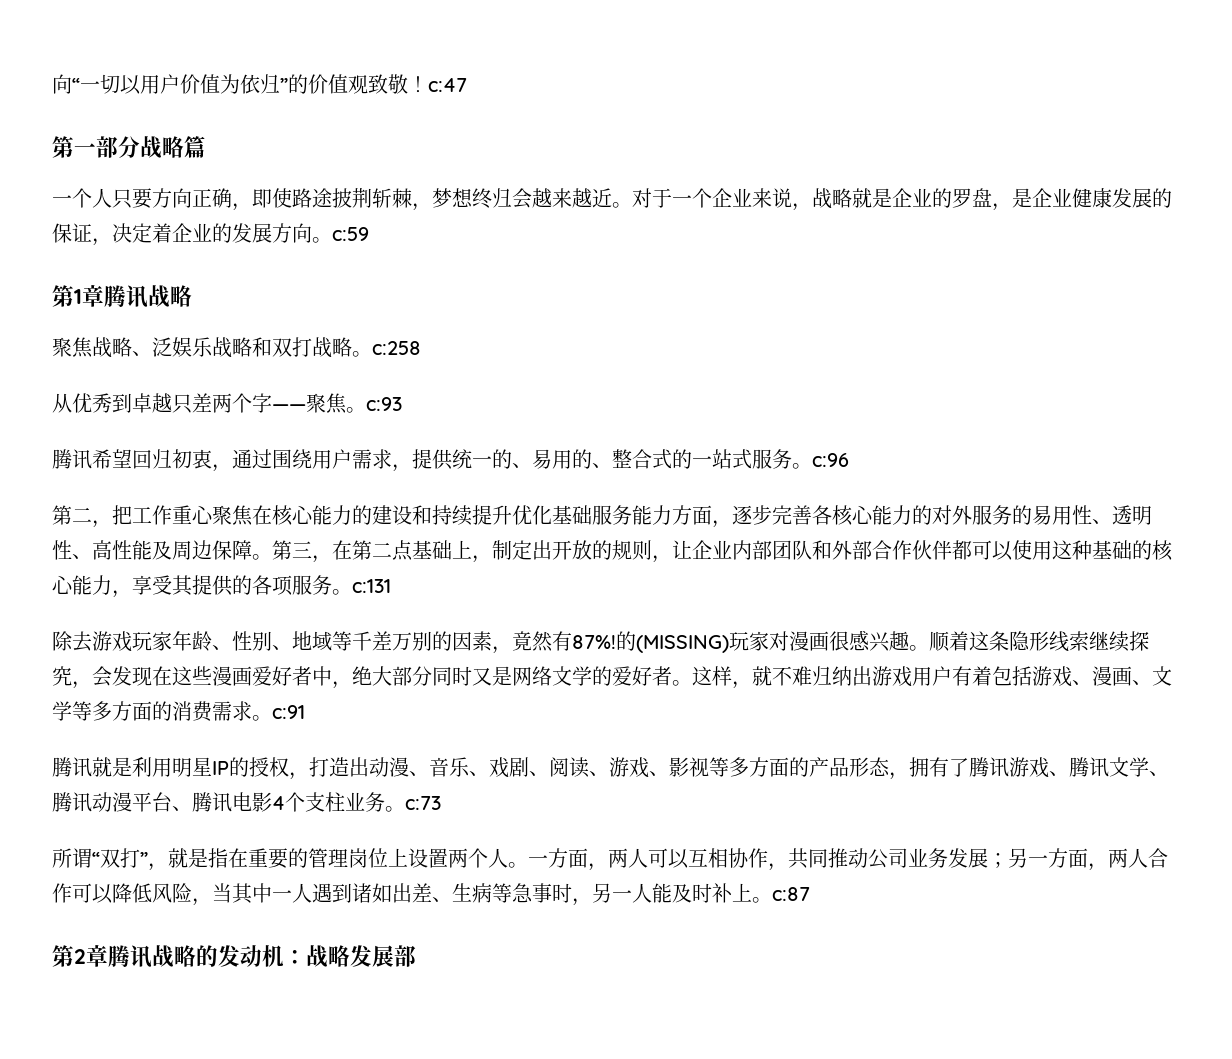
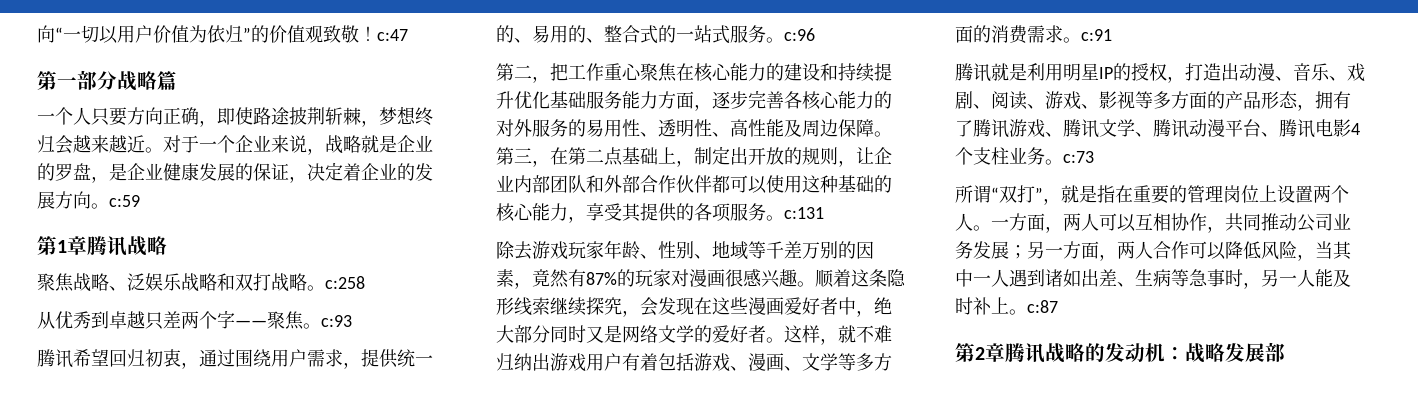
[572,631,729,653] 87%!的(MISSING) -> [586,269,635,287] 87%的

